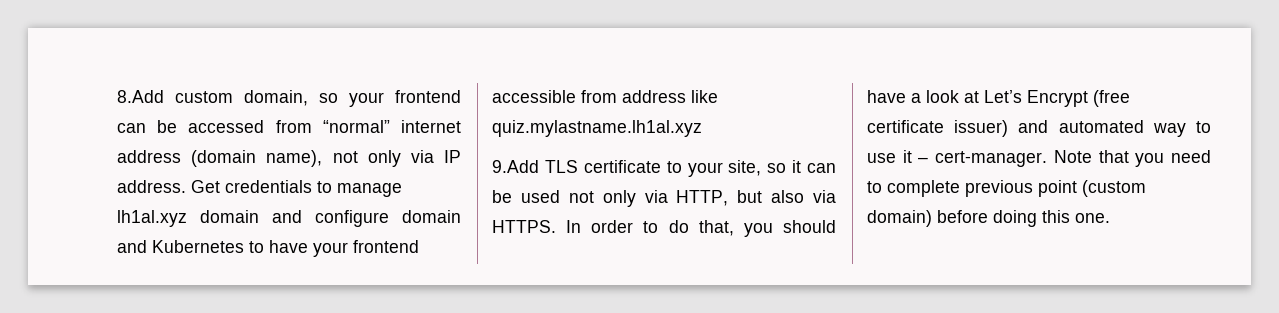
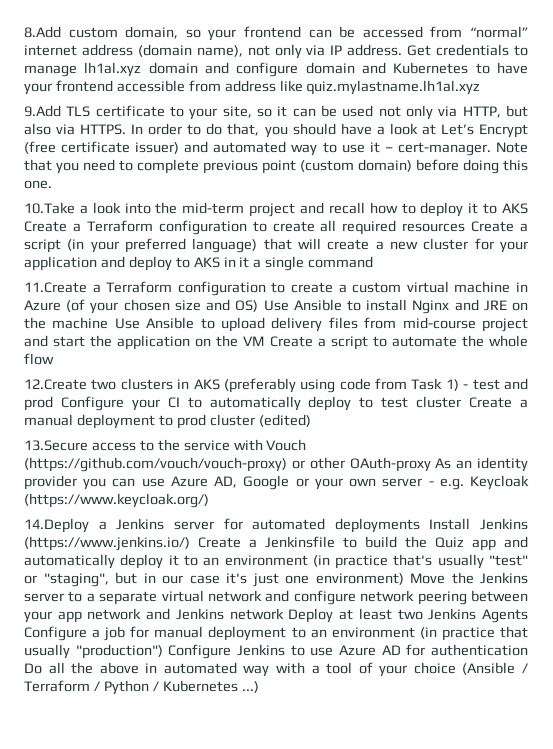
(1110, 218) none -> [24,202,528,217] [24,220,528,235] [24,238,528,253] [24,256,374,271] [24,281,529,296] [24,299,528,314] [24,317,528,332] [24,335,528,350] [24,353,54,365] [24,378,528,393] [24,396,529,411] [24,414,311,429] [24,439,307,451] [24,457,528,472] [24,475,529,490] [24,493,209,508] [24,518,528,533] [24,536,528,551] [24,554,529,569] [24,572,528,587] [24,590,528,605] [24,608,529,623] [24,626,528,641] [24,644,529,659] [24,662,528,677] [24,680,259,695] // 10.Take a look into the mid-term project and recall how to deploy it to AKS Create a Terraform configuration to create all required resources Create a script (in your preferred language) that will create a new cluster for your application and deploy to AKS in it a single command // 11.Create a Terraform configuration to create a custom virtual machine in Azure (of your chosen size and OS) Use Ansible to install Nginx and JRE on the machine Use Ansible to upload delivery files from mid-course project and start the application on the VM Create a script to automate the whole flow // 12.Create two clusters in AKS (preferably using code from Task 1) - test and prod Configure your CI to automatically deploy to test cluster Create a manual deployment to prod cluster (edited) // 13.Secure access to the service with Vouch (https://github.com/vouch/vouch-proxy) or other OAuth-proxy As an identity provider you can use Azure AD, Google or your own server - e.g. Keycloak (https://www.keycloak.org/) // 14.Deploy a Jenkins server for automated deployments Install Jenkins (https://www.jenkins.io/) Create a Jenkinsfile to build the Quiz app and automatically deploy it to an environment (in practice that's usually "test" or "staging", but in our case it's just one environment) Move the Jenkins server to a separate virtual network and configure network peering between your app network and Jenkins network Deploy at least two Jenkins Agents Configure a job for manual deployment to an environment (in practice that usually "production") Configure Jenkins to use Azure AD for authentication Do all the above in automated way with a tool of your choice (Ansible / Terraform / Python / Kubernetes ...)

